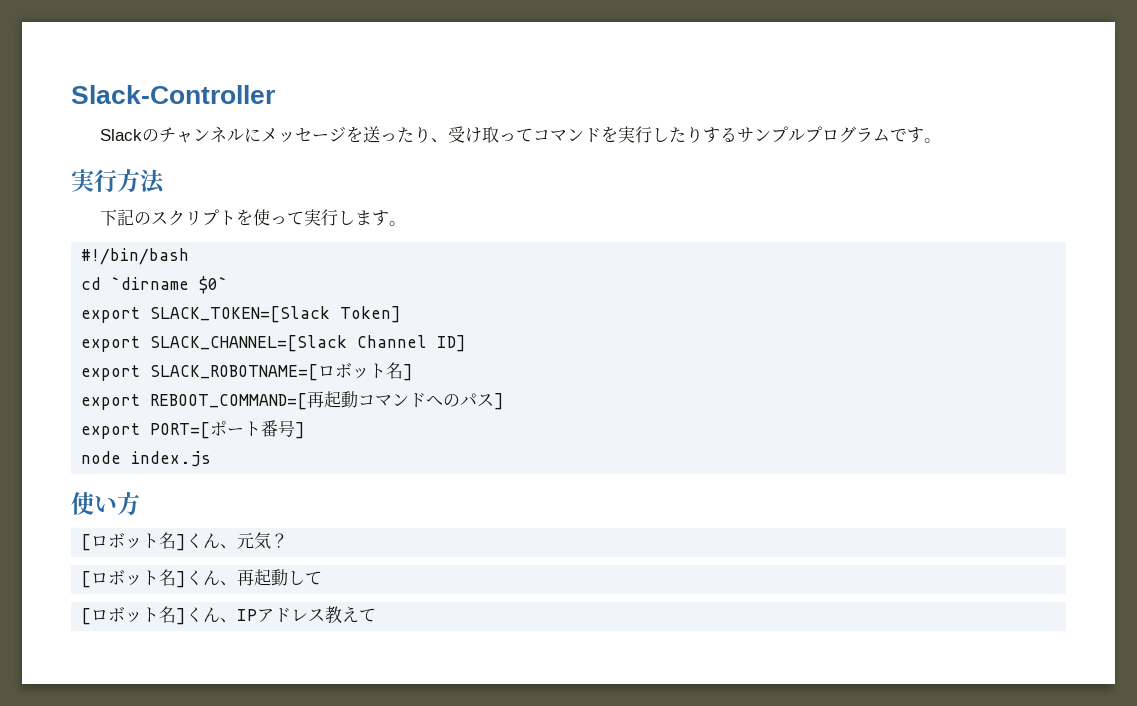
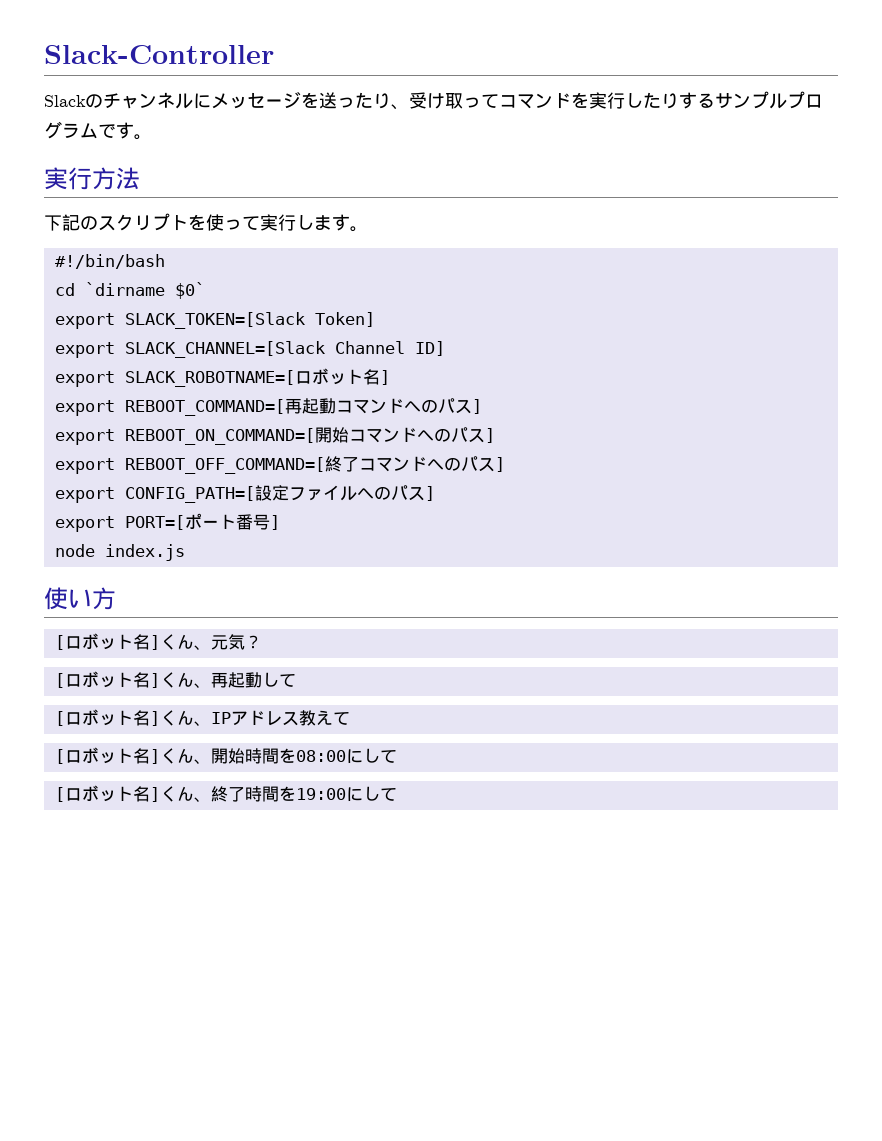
(505, 401) none -> [54,427,495,445] [54,456,505,474] [54,485,435,503] // export REBOOT_ON_COMMAND=[開始コマンドへのパス] // export REBOOT_OFF_COMMAND=[終了コマンドへのパス] // export CONFIG_PATH=[設定ファイルへのパス]
(377, 615) none -> [54,747,397,764] [54,785,397,802] // [ロボット名]くん、開始時間を08:00にして // [ロボット名]くん、終了時間を19:00にして

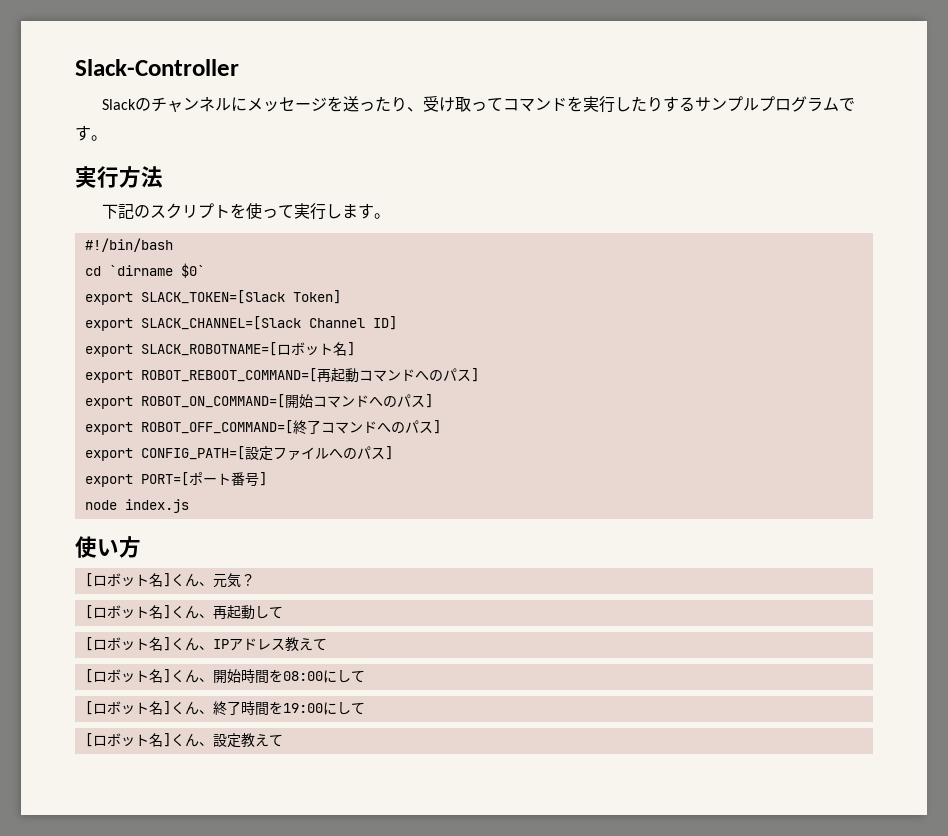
[124,399,285,416] REBOOT_COMMAND=[ -> [140,368,317,382] ROBOT_REBOOT_COMMAND=[
[124,428,315,445] REBOOT_ON_COMMAND=[ -> [140,394,285,408] ROBOT_ON_COMMAND=[
[124,457,325,474] REBOOT_OFF_COMMAND=[ -> [140,420,293,434] ROBOT_OFF_COMMAND=[
(397, 794) none -> [84,733,283,748] // [ロボット名]くん、設定教えて

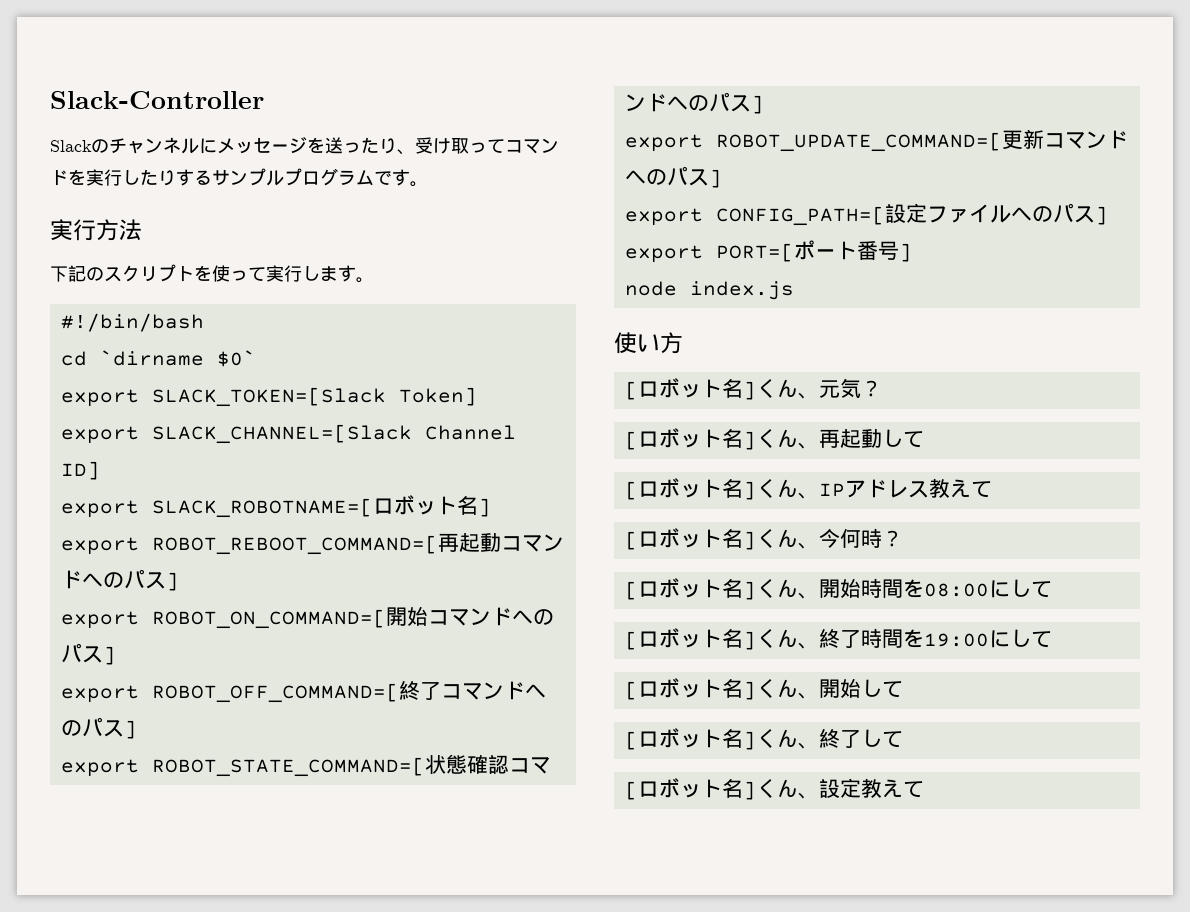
(441, 427) none -> [60,754,551,777] [624,92,764,114] [624,129,1128,152] [624,166,722,188] // export ROBOT_STATE_COMMAND=[状態確認コマンドへのパス] // export ROBOT_UPDATE_COMMAND=[更新コマンドへのパス]
(327, 644) none -> [624,528,903,550] // [ロボット名]くん、今何時？
(365, 708) none -> [624,678,903,700] [624,728,903,750] // [ロボット名]くん、開始して // [ロボット名]くん、終了して

